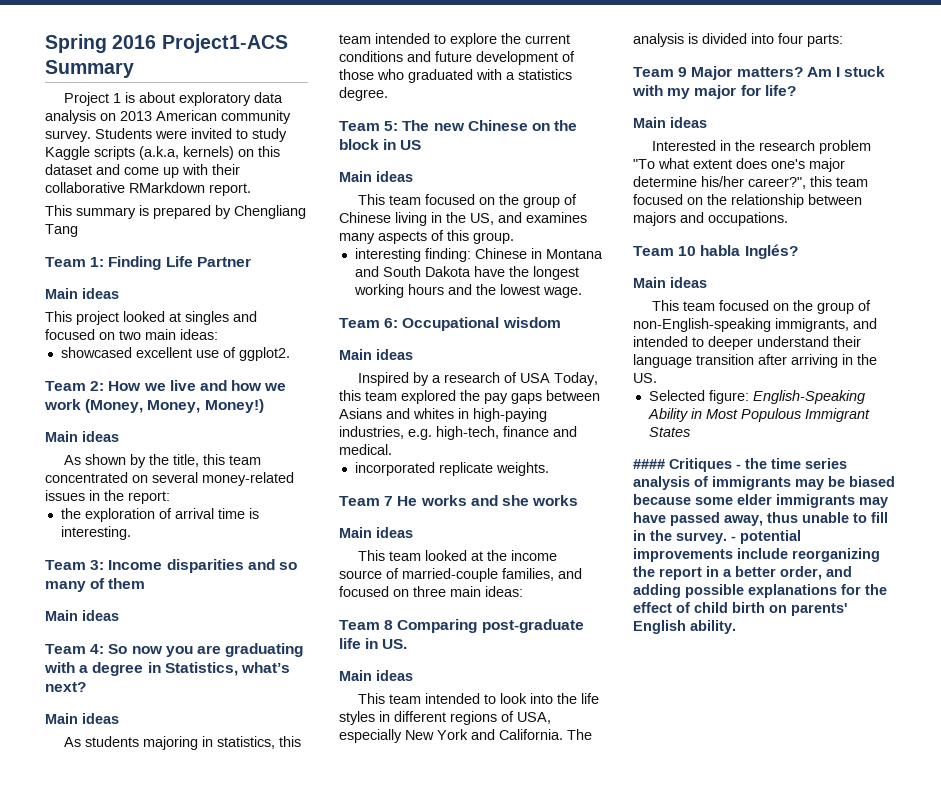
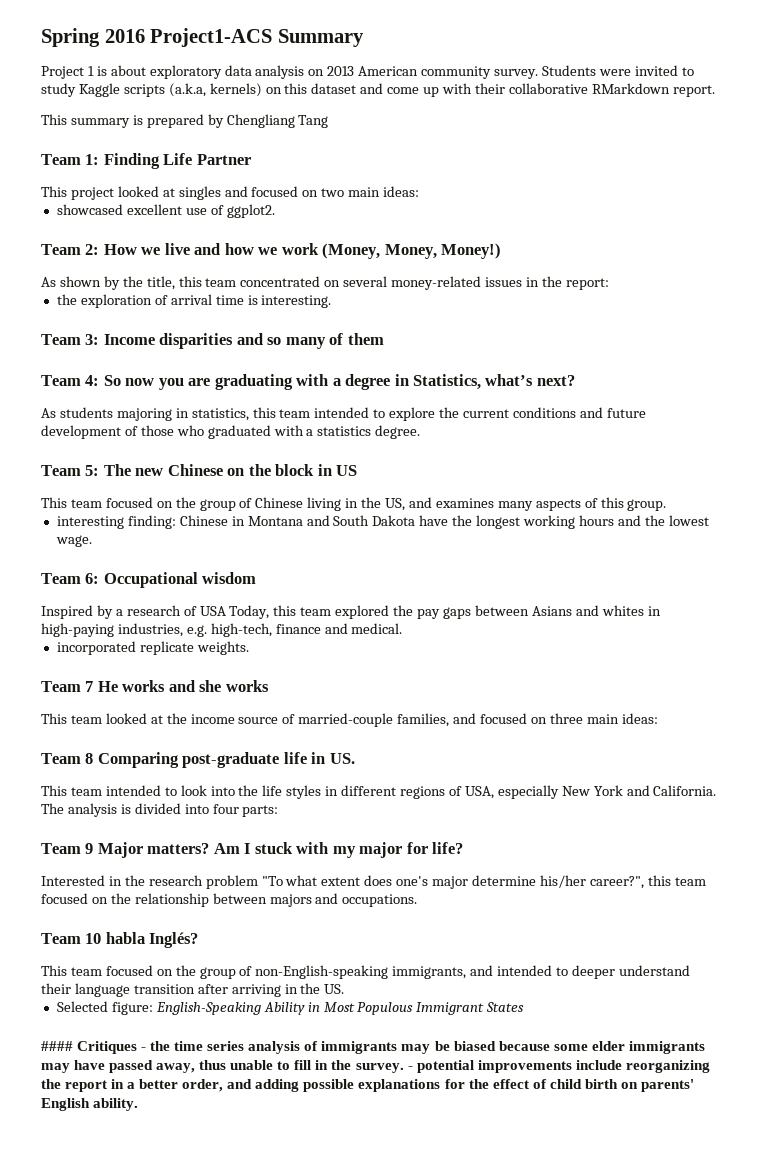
[45,288,119,299] // Main ideas -> (251, 159) none
[45,431,119,442] // Main ideas -> (502, 251) none
[45,610,119,621] // Main ideas -> (384, 339) none
[45,713,119,724] // Main ideas -> (575, 380) none
[339,171,413,182] // Main ideas -> (358, 470) none
[339,349,413,360] // Main ideas -> (257, 578) none
[339,527,413,538] // Main ideas -> (269, 686) none
[339,670,413,681] // Main ideas -> (355, 758) none
[633,117,707,128] // Main ideas -> (464, 848) none
[633,277,707,288] // Main ideas -> (199, 940) none

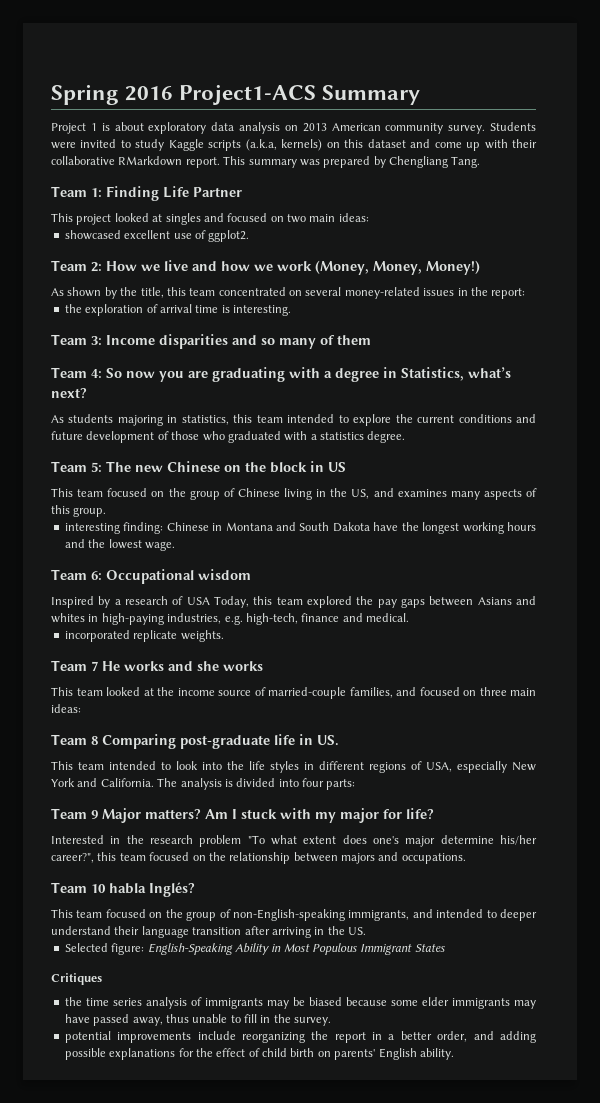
(715, 91) // -> (220, 162) none
[132,115,143,125] is -> [299,159,320,166] was
[298,115,329,128] Tang -> [451,156,481,168] Tang.
[41,1041,73,1051] #### -> (445, 948) none
[141,1047,147,1051] - -> (102, 979) //
[407,1066,413,1070] - -> (332, 1021) //

